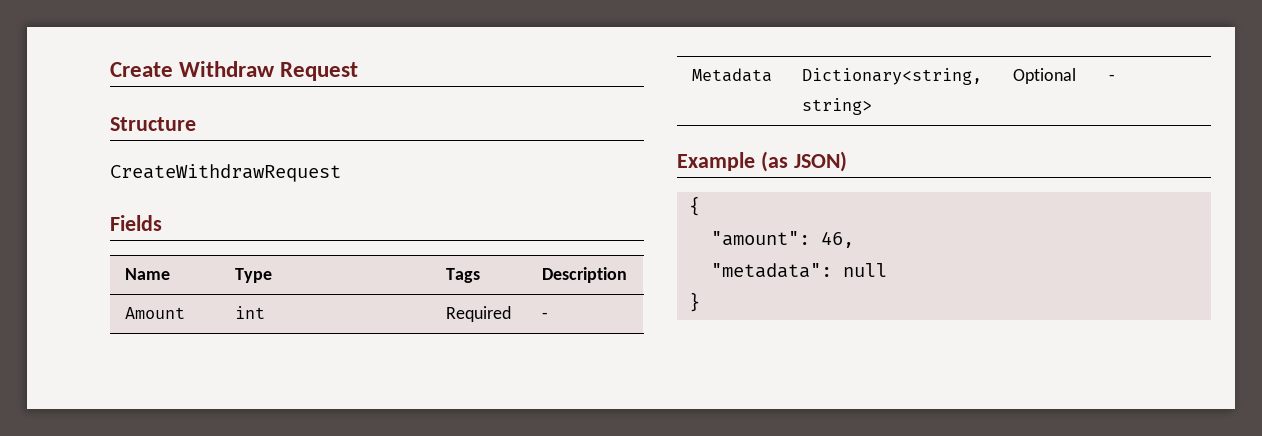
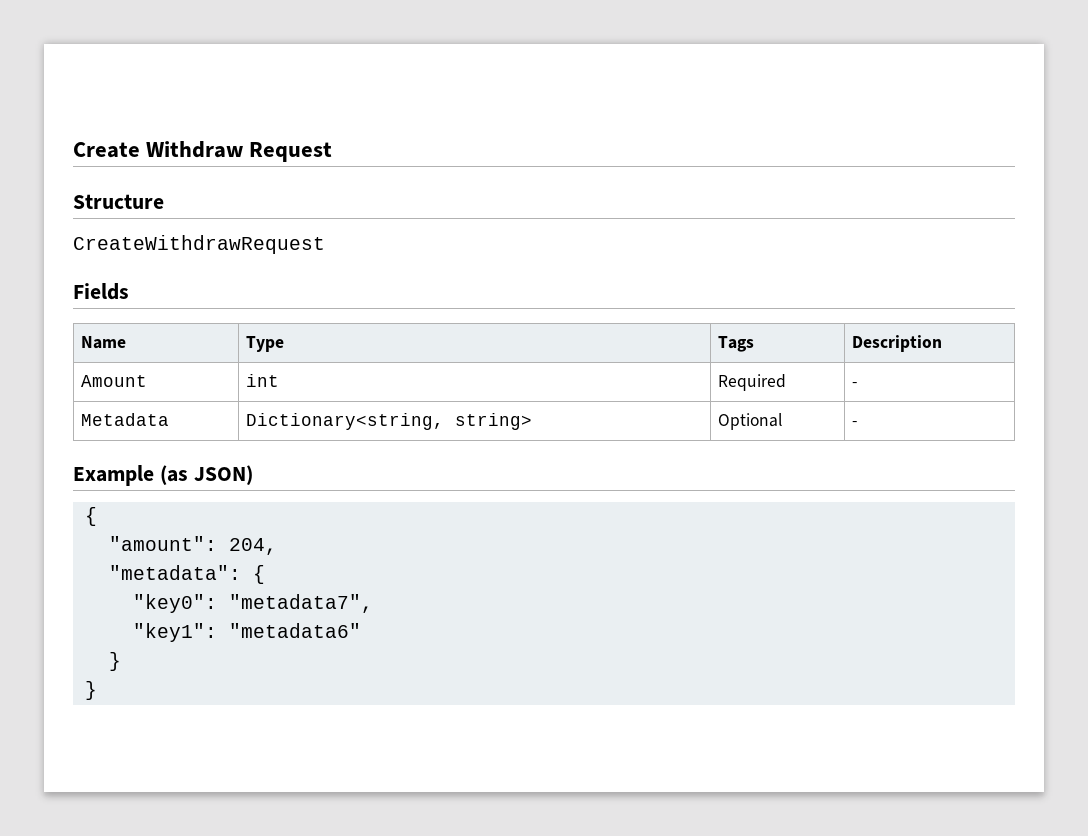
[821,231,854,248] 46, -> [228,538,277,555] 204,
[843,263,887,277] [689,292,700,312] null // } -> [252,565,265,584] [132,594,373,613] [132,623,361,642] [108,652,121,671] [84,681,97,700] { // "key0": "metadata7", // "key1": "metadata6" // } // }

